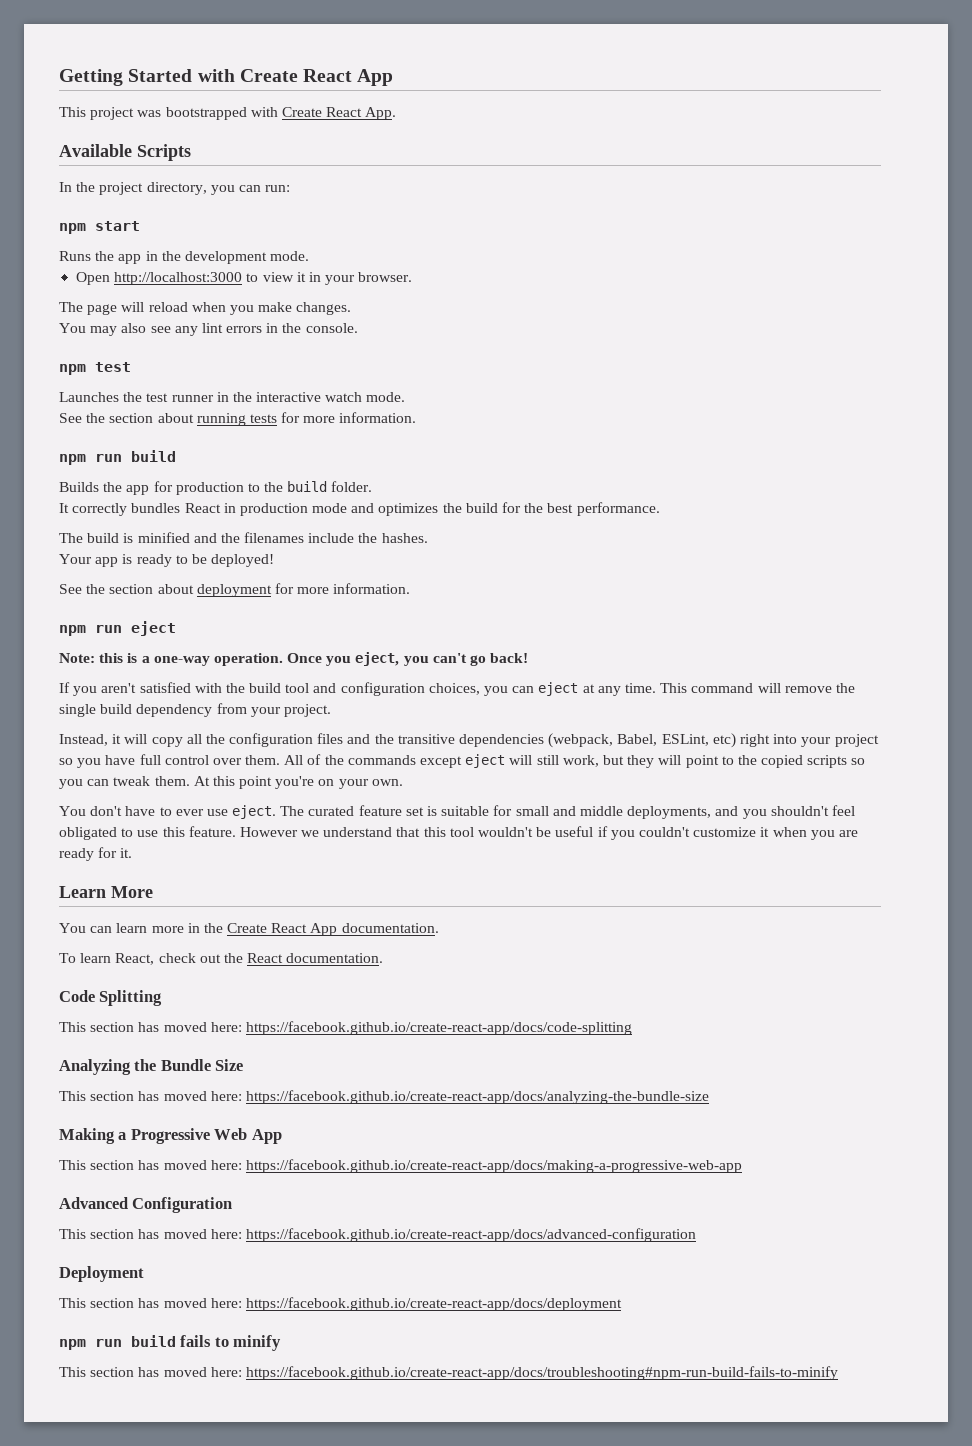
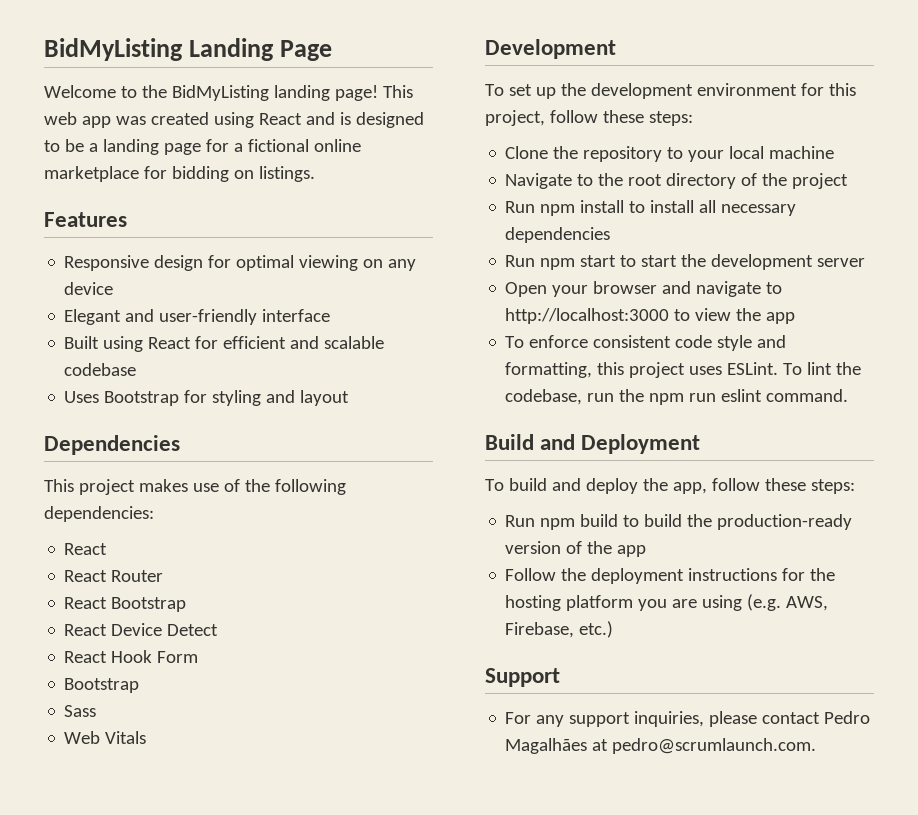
[59,69,394,86] [59,107,397,120] [59,144,191,161] [59,182,291,195] [59,221,140,234] [59,251,310,264] Getting Started with Create React App // This project was bootstrapped with Create React App. // Available Scripts // In the project directory, you can run: // npm start // Runs the app in the development mode. -> [44,38,333,61] [44,85,413,101] [44,112,424,128] [44,139,361,155] [44,166,315,182] [44,212,127,227] [64,255,417,271] [64,282,114,295] [64,309,331,325] [64,336,385,352] [64,363,137,376] [64,390,350,406] [44,435,180,455] [44,479,346,495] [44,506,154,522] [64,543,108,555] [64,570,164,582] [64,597,187,612] [64,623,219,636] [64,650,199,663] [64,678,140,693] [64,705,97,717] [64,731,147,744] [485,39,616,59] [485,83,856,99] [485,110,693,126] [505,146,835,162] [505,173,849,189] [505,200,797,216] [505,227,611,243] [505,254,866,270] BidMyListing Landing Page // Welcome to the BidMyListing landing page! This web app was created using React and is designed to be a landing page for a fictional online marketplace for bidding on listings. // Features // Responsive design for optimal viewing on any device // Elegant and user-friendly interface // Built using React for efficient and scalable codebase // Uses Bootstrap for styling and layout // Dependencies // This project makes use of the following dependencies: // React // React Router // React Bootstrap // React Device Detect // React Hook Form // Bootstrap // Sass // Web Vitals // Development // To set up the development environment for this project, follow these steps: // Clone the repository to your local machine // Navigate to the root directory of the project // Run npm install to install all necessary dependencies // Run npm start to start the development server
[114,272,413,285] [59,302,352,315] [59,323,358,336] [59,362,131,375] [59,392,406,402] [59,412,417,426] [59,450,176,465] [59,481,373,495] [59,502,660,516] [59,532,428,543] [59,554,275,567] [59,583,411,597] [59,621,176,636] [59,652,529,666] [59,682,855,696] [59,703,331,717] [59,733,879,748] [59,754,866,768] [59,776,403,789] [59,805,855,819] [59,826,858,840] [59,847,133,861] [59,886,153,898] [59,923,439,936] [59,953,384,965] [59,990,163,1006] [59,1021,632,1035] [59,1059,244,1075] [59,1090,709,1104] [59,1128,282,1144] [59,1159,742,1173] [59,1197,233,1213] [59,1228,696,1242] [59,1266,144,1282] [59,1297,622,1311] [59,1335,282,1351] [59,1366,838,1380] http://localhost:3000 to view it in your browser. // The page will reload when you make changes. // You may also see any lint errors in the console. // npm test // Launches the test runner in the interactive watch mode. // See the section about running tests for more information. // npm run build // Builds the app for production to the build folder. // It correctly bundles React in production mode and optimizes the build for the best performance. // The build is minified and the filenames include the hashes. // Your app is ready to be deployed! // See the section about deployment for more information. // npm run eject // Note: this is a one-way operation. Once you eject, you can't go back! // If you aren't satisfied with the build tool and configuration choices, you can eject at any time. This command will remove the single build dependency from your project. // Instead, it will copy all the configuration files and the transitive dependencies (webpack, Babel, ESLint, etc) right into your project so you have full control over them. All of the commands except eject will still work, but they will point to the copied scripts so you can tweak them. At this point you're on your own. // You don't have to ever use eject. The curated feature set is suitable for small and middle deployments, and you shouldn't feel obligated to use this feature. However we understand that this tool wouldn't be useful if you couldn't customize it when you are ready for it. // Learn More // You can learn more in the Create React App documentation. // To learn React, check out the React documentation. // Code Splitting // This section has moved here: https://facebook.github.io/create-react-app/docs/code-splitting // Analyzing the Bundle Size // This section has moved here: https://facebook.github.io/create-react-app/docs/analyzing-the-bundle-size // Making a Progressive Web App // This section has moved here: https://facebook.github.io/create-react-app/docs/making-a-progressive-web-app // Advanced Configuration // This section has moved here: https://facebook.github.io/create-react-app/docs/advanced-configuration // Deployment // This section has moved here: https://facebook.github.io/create-react-app/docs/deployment // npm run build fails to minify // This section has moved here: https://facebook.github.io/create-react-app/docs/troubleshooting#npm-run-build-fails-to-minify -> [552,281,783,297] [505,308,796,324] [505,335,787,351] [505,362,862,378] [505,389,849,405] [485,434,701,454] [485,478,855,494] [505,514,853,530] [505,541,647,557] [505,568,836,584] [505,594,829,611] [505,621,614,638] [485,668,560,687] [505,711,871,727] [505,738,817,754] your browser and navigate to http://localhost:3000 to view the app // To enforce consistent code style and formatting, this project uses ESLint. To lint the codebase, run the npm run eslint command. // Build and Deployment // To build and deploy the app, follow these steps: // Run npm build to build the production-ready version of the app // Follow the deployment instructions for the hosting platform you are using (e.g. AWS, Firebase, etc.) // Support // For any support inquiries, please contact Pedro Magalhães at pedro@scrumlaunch.com.

